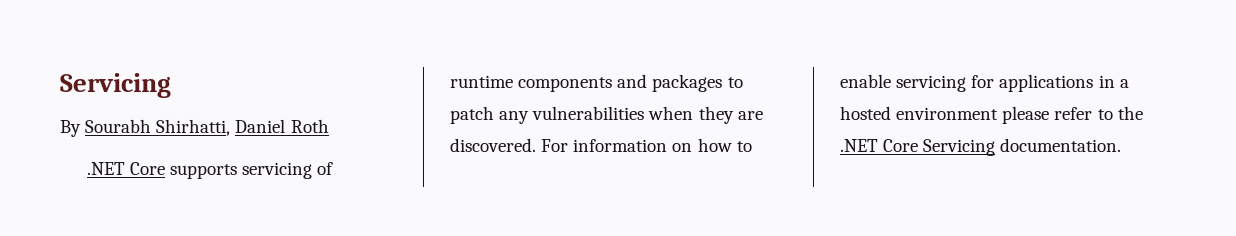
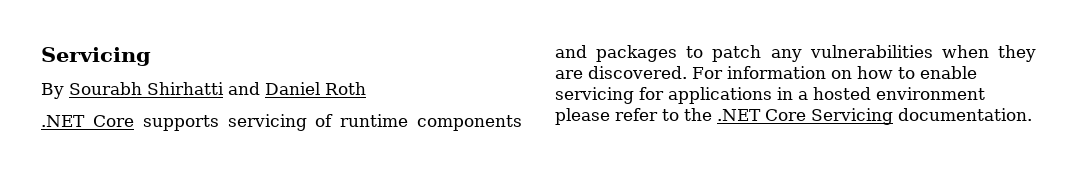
[156,119,231,136] Shirhatti, -> [147,82,260,95] Shirhatti and

